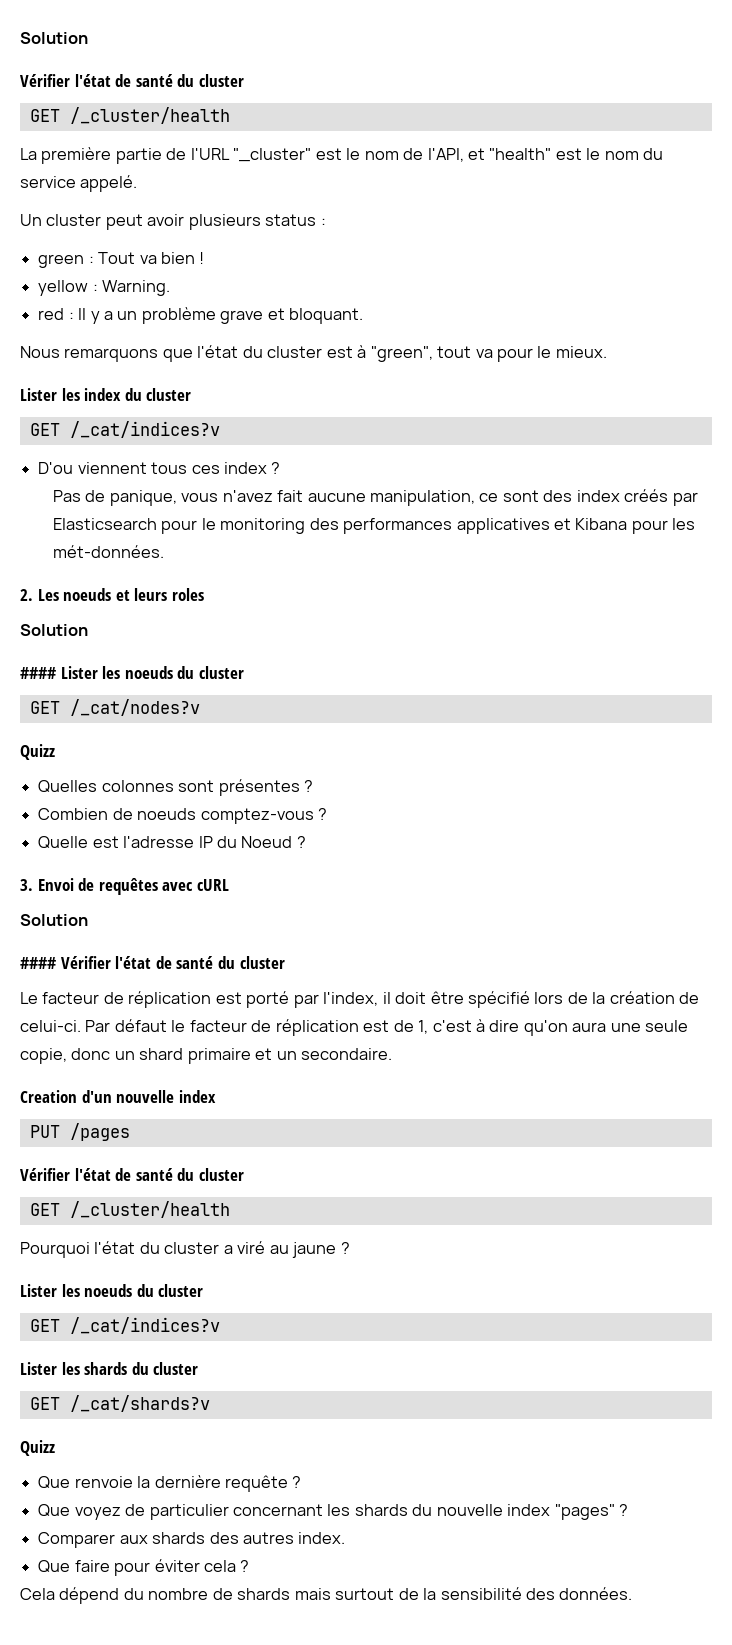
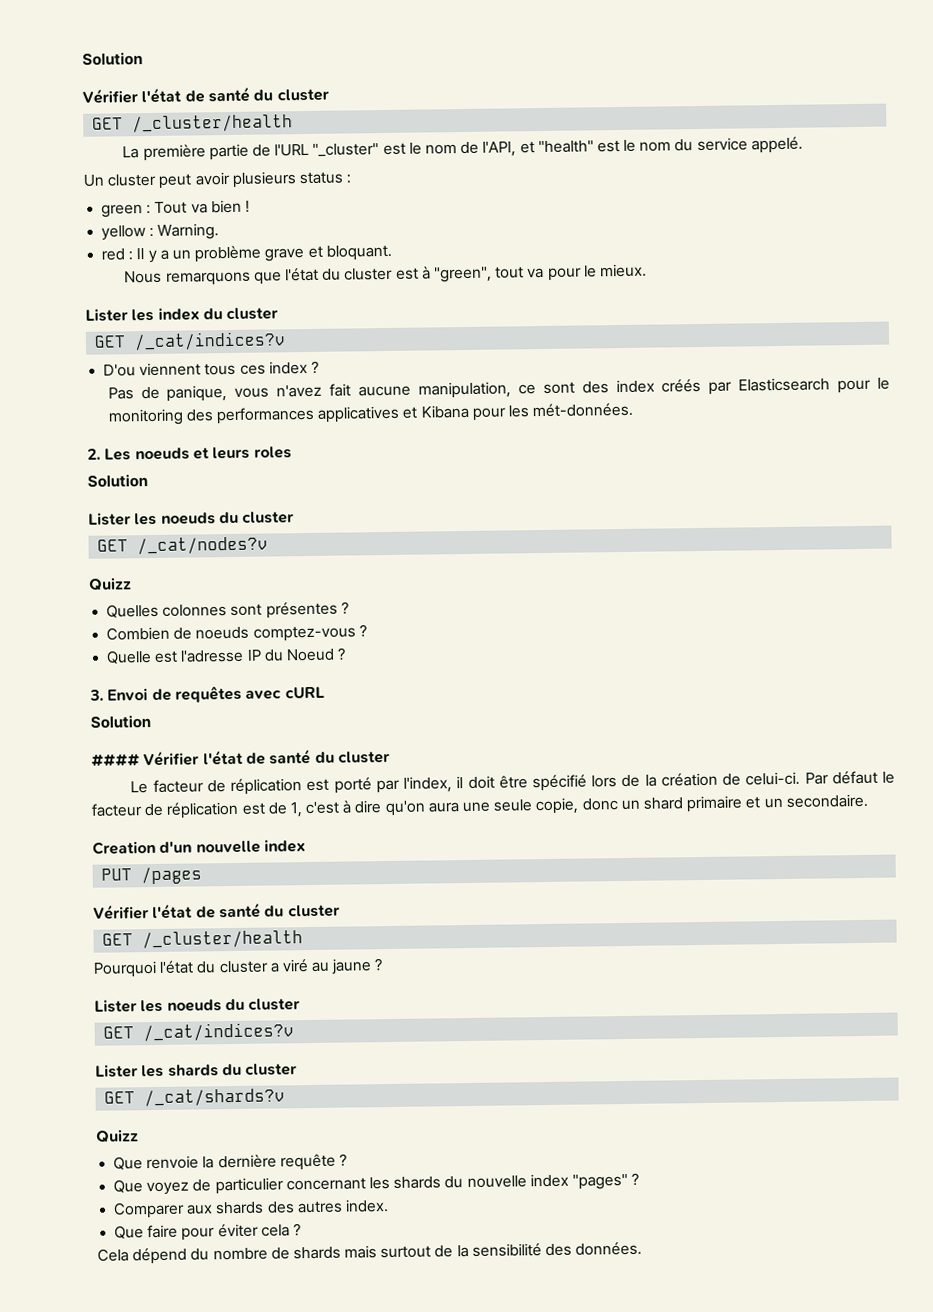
[20,667,56,679] #### -> (148, 481) none

